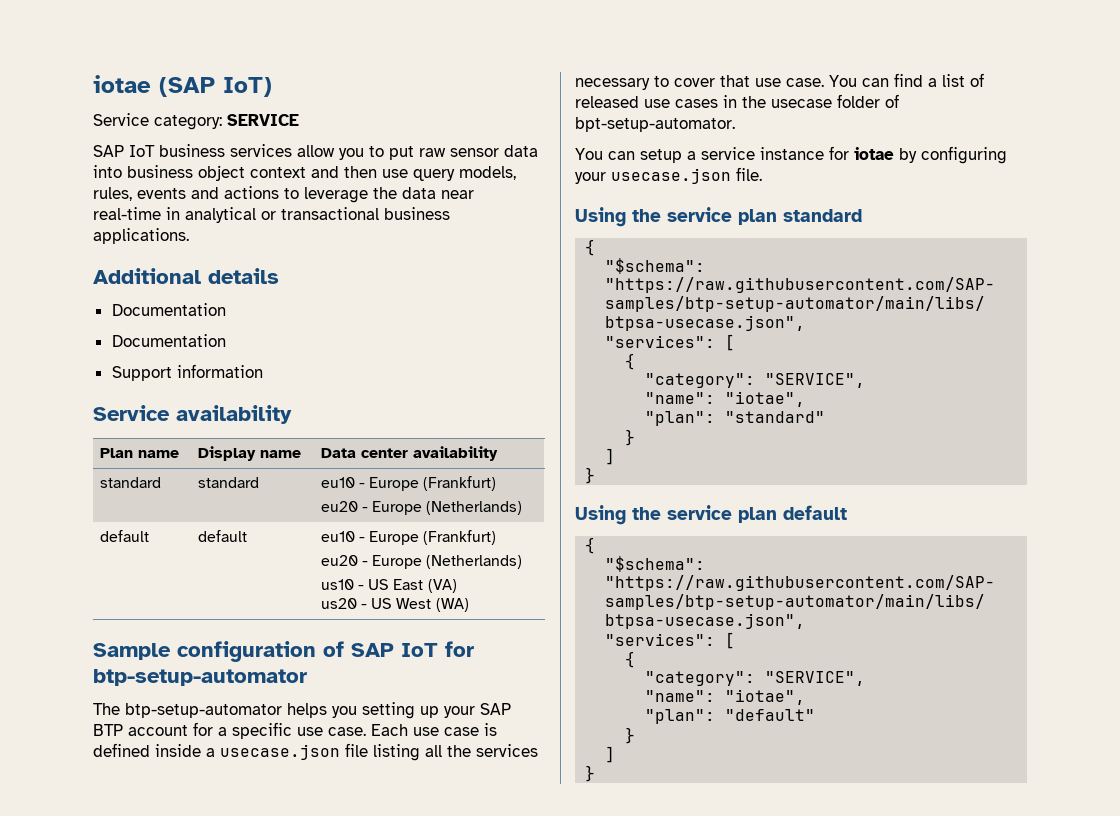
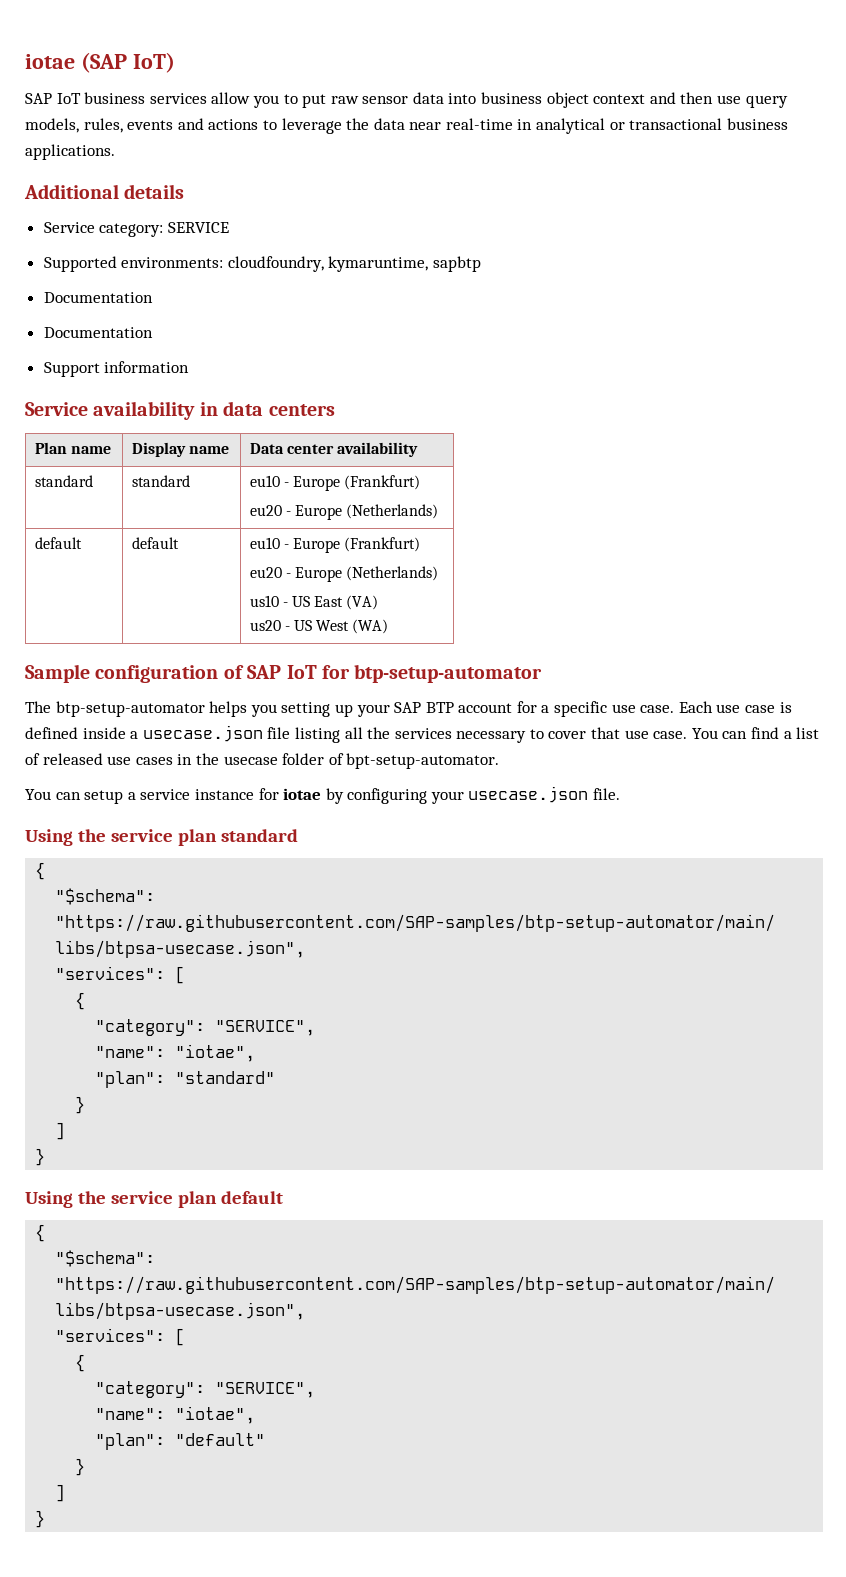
[93,113,299,130] // Service category: SERVICE -> (175, 62) none
(279, 276) none -> [43,222,229,237] [43,256,482,272] // Service category: SERVICE // Supported environments: cloudfoundry, kymaruntime, sapbtp
(292, 414) none -> [199,401,335,416] in data centers

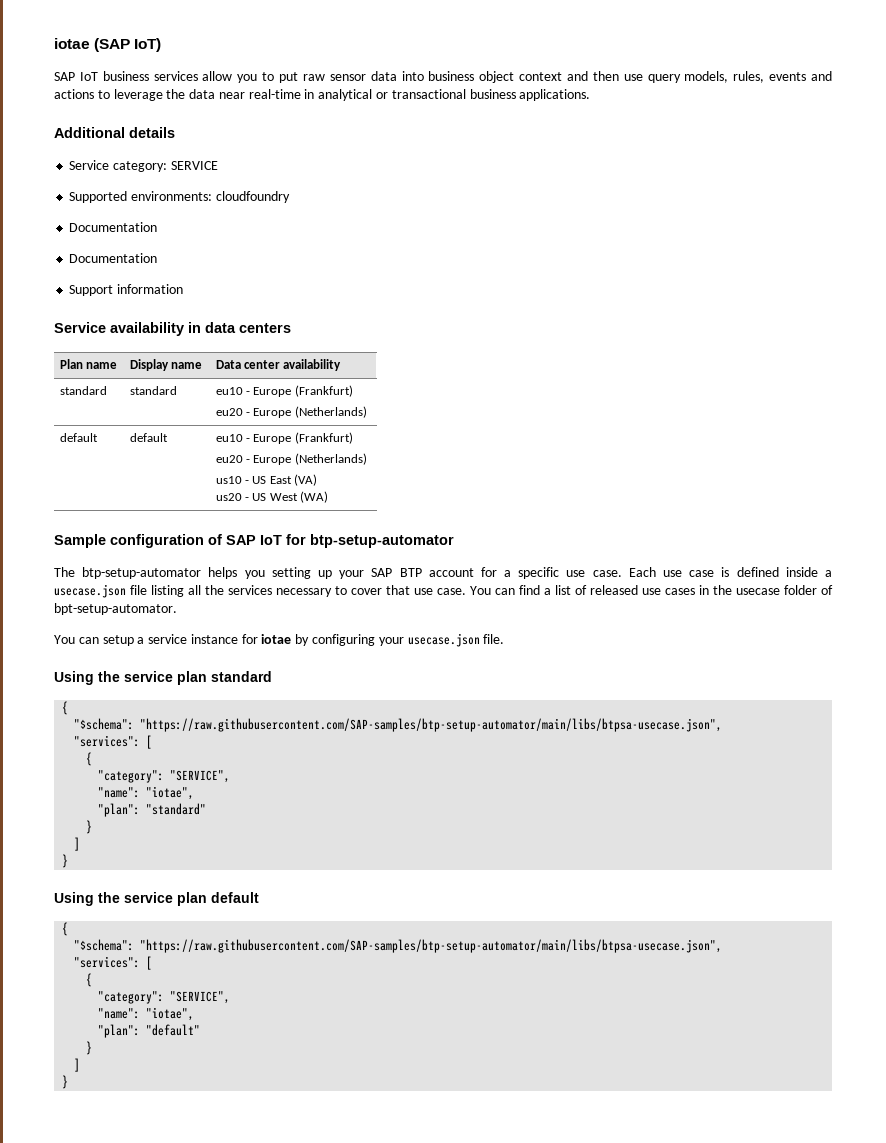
[227,256,482,272] cloudfoundry, kymaruntime, sapbtp -> [215,191,290,203] cloudfoundry

